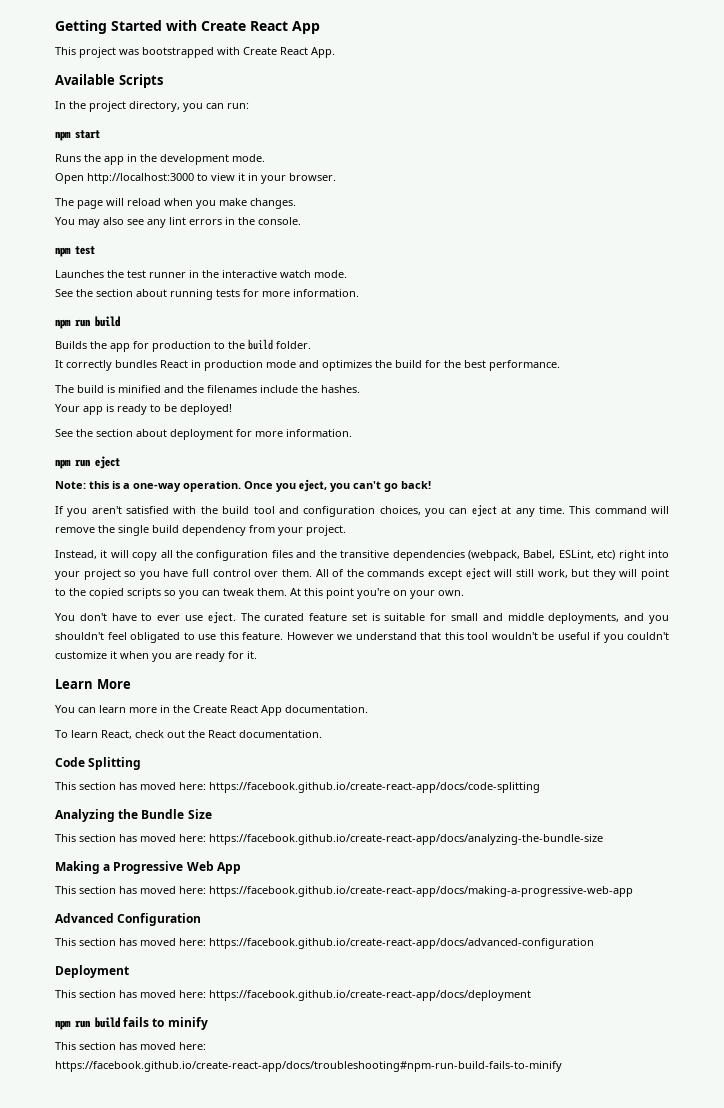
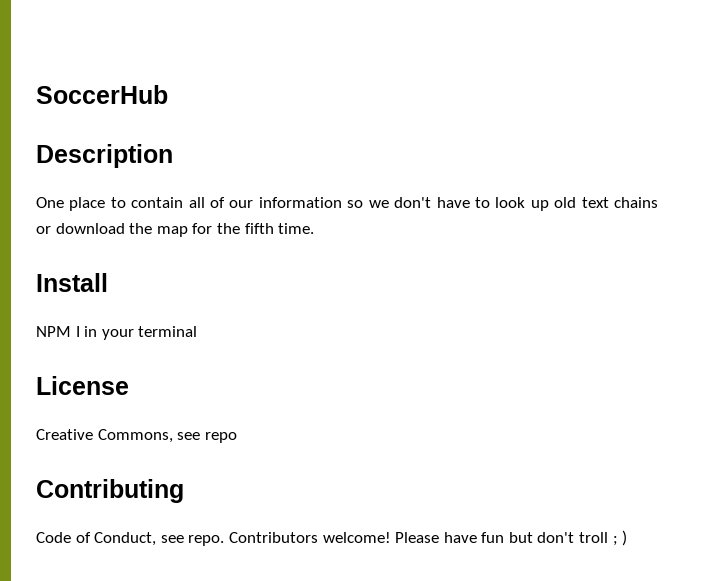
[55,20,320,34] [55,47,335,58] [55,74,163,88] [55,101,249,112] [55,130,100,141] [55,154,265,165] [55,173,336,184] [55,198,296,209] [55,217,301,228] [55,246,95,257] [55,270,347,278] [55,289,359,300] [55,316,120,329] [55,339,311,352] [55,360,560,371] [55,385,360,393] [55,404,232,415] [55,429,352,440] [55,456,120,469] [55,479,431,492] [55,505,669,517] [55,525,346,536] [55,550,669,561] [55,568,669,580] [55,588,464,599] [55,612,669,624] [55,632,669,643] [55,651,257,662] [55,679,131,689] [55,705,368,716] [55,730,322,739] [55,757,142,770] [55,782,540,793] [55,809,212,822] [55,834,603,845] [55,861,241,874] [55,886,633,897] [55,913,202,926] [55,938,594,949] [55,965,129,978] [55,990,531,1001] [55,1017,208,1030] [55,1042,206,1050] [55,1061,562,1072] Getting Started with Create React App // This project was bootstrapped with Create React App. // Available Scripts // In the project directory, you can run: // npm start // Runs the app in the development mode. // Open http://localhost:3000 to view it in your browser. // The page will reload when you make changes. // You may also see any lint errors in the console. // npm test // Launches the test runner in the interactive watch mode. // See the section about running tests for more information. // npm run build // Builds the app for production to the build folder. // It correctly bundles React in production mode and optimizes the build for the best performance. // The build is minified and the filenames include the hashes. // Your app is ready to be deployed! // See the section about deployment for more information. // npm run eject // Note: this is a one-way operation. Once you eject, you can't go back! // If you aren't satisfied with the build tool and configuration choices, you can eject at any time. This command will remove the single build dependency from your project. // Instead, it will copy all the configuration files and the transitive dependencies (webpack, Babel, ESLint, etc) right into your project so you have full control over them. All of the commands except eject will still work, but they will point to the copied scripts so you can tweak them. At this point you're on your own. // You don't have to ever use eject. The curated feature set is suitable for small and middle deployments, and you shouldn't feel obligated to use this feature. However we understand that this tool wouldn't be useful if you couldn't customize it when you are ready for it. // Learn More // You can learn more in the Create React App documentation. // To learn React, check out the React documentation. // Code Splitting // This section has moved here: https://facebook.github.io/create-react-app/docs/code-splitting // Analyzing the Bundle Size // This section has moved here: https://facebook.github.io/create-react-app/docs/analyzing-the-bundle-size // Making a Progressive Web App // This section has moved here: https://facebook.github.io/create-react-app/docs/making-a-progressive-web-app // Advanced Configuration // This section has moved here: https://facebook.github.io/create-react-app/docs/advanced-configuration // Deployment // This section has moved here: https://facebook.github.io/create-react-app/docs/deployment // npm run build fails to minify // This section has moved here: https://facebook.github.io/create-react-app/docs/troubleshooting#npm-run-build-fails-to-minify -> [36,85,168,104] [36,144,173,168] [36,197,659,211] [36,223,315,237] [36,273,108,292] [36,326,198,340] [36,376,129,395] [36,429,237,443] [36,479,184,503] [36,530,628,546] SoccerHub // Description // One place to contain all of our information so we don't have to look up old text chains or download the map for the fifth time. // Install // NPM I in your terminal // License // Creative Commons, see repo // Contributing // Code of Conduct, see repo. Contributors welcome! Please have fun but don't troll ; )

